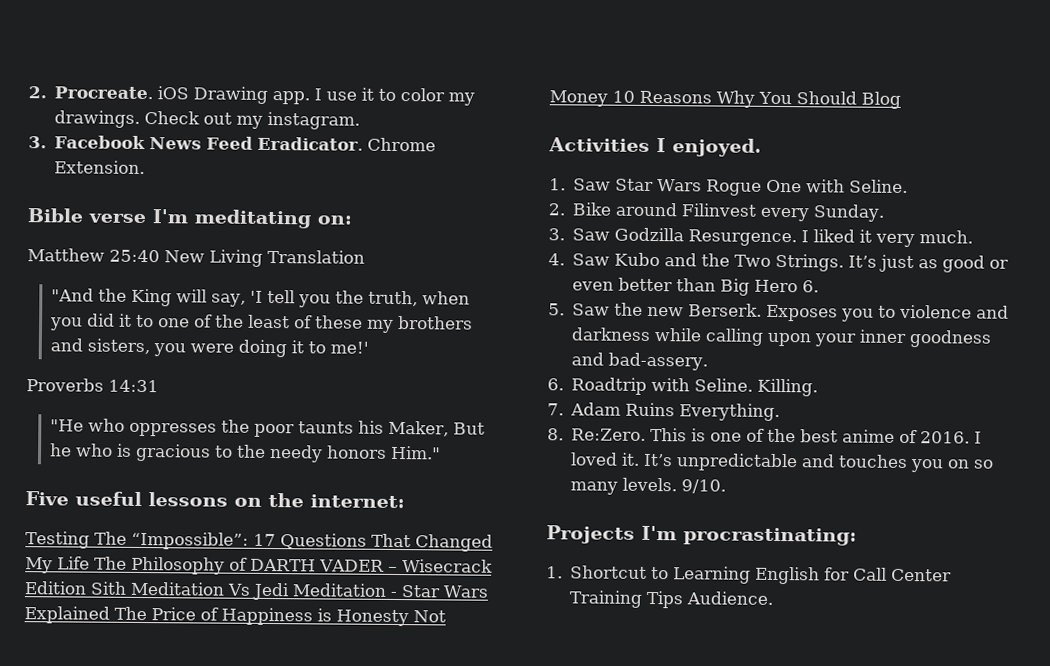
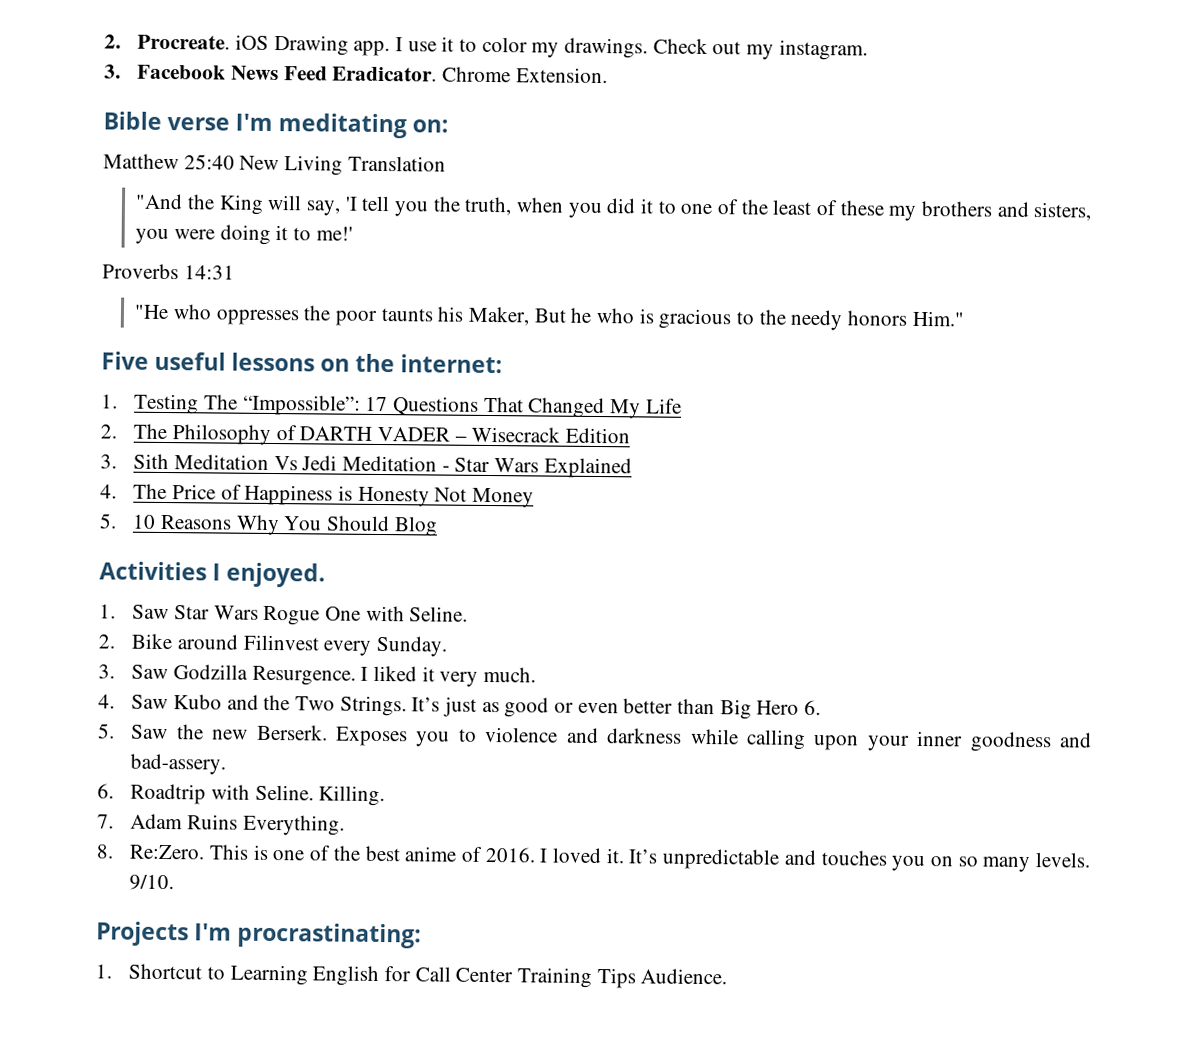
(405, 501) none -> [101,394,118,409] 1.
(90, 563) none -> [100,424,117,439] // 2.
(87, 588) none -> [100,454,117,469] // 3.
(110, 615) none -> [100,484,117,499] // 4.
(608, 98) none -> [99,513,117,529] // 5.

